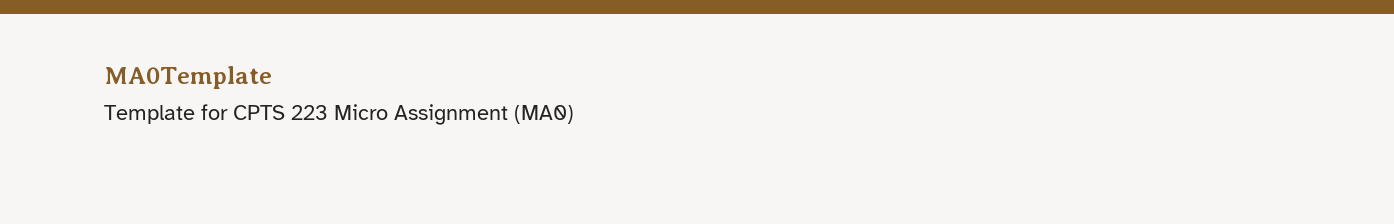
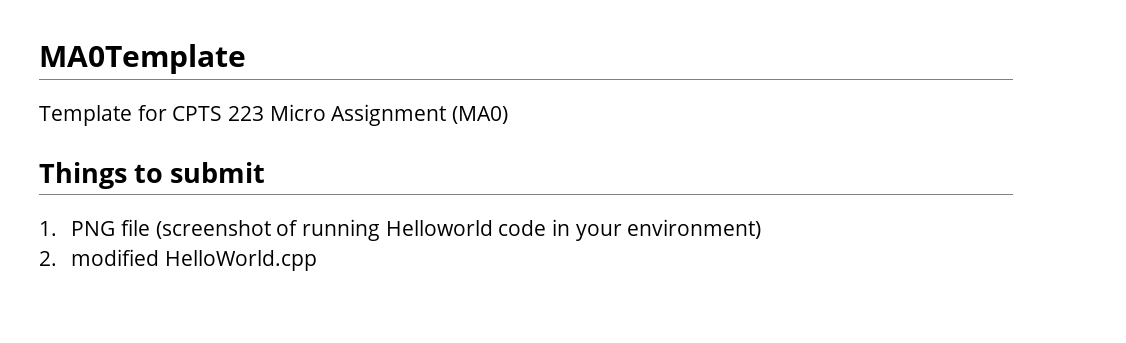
(574, 114) none -> [39,162,266,189] [39,219,762,241] [39,249,317,271] // Things to submit // 1. PNG file (screenshot of running Helloworld code in your environment) // 2. modified HelloWorld.cpp

